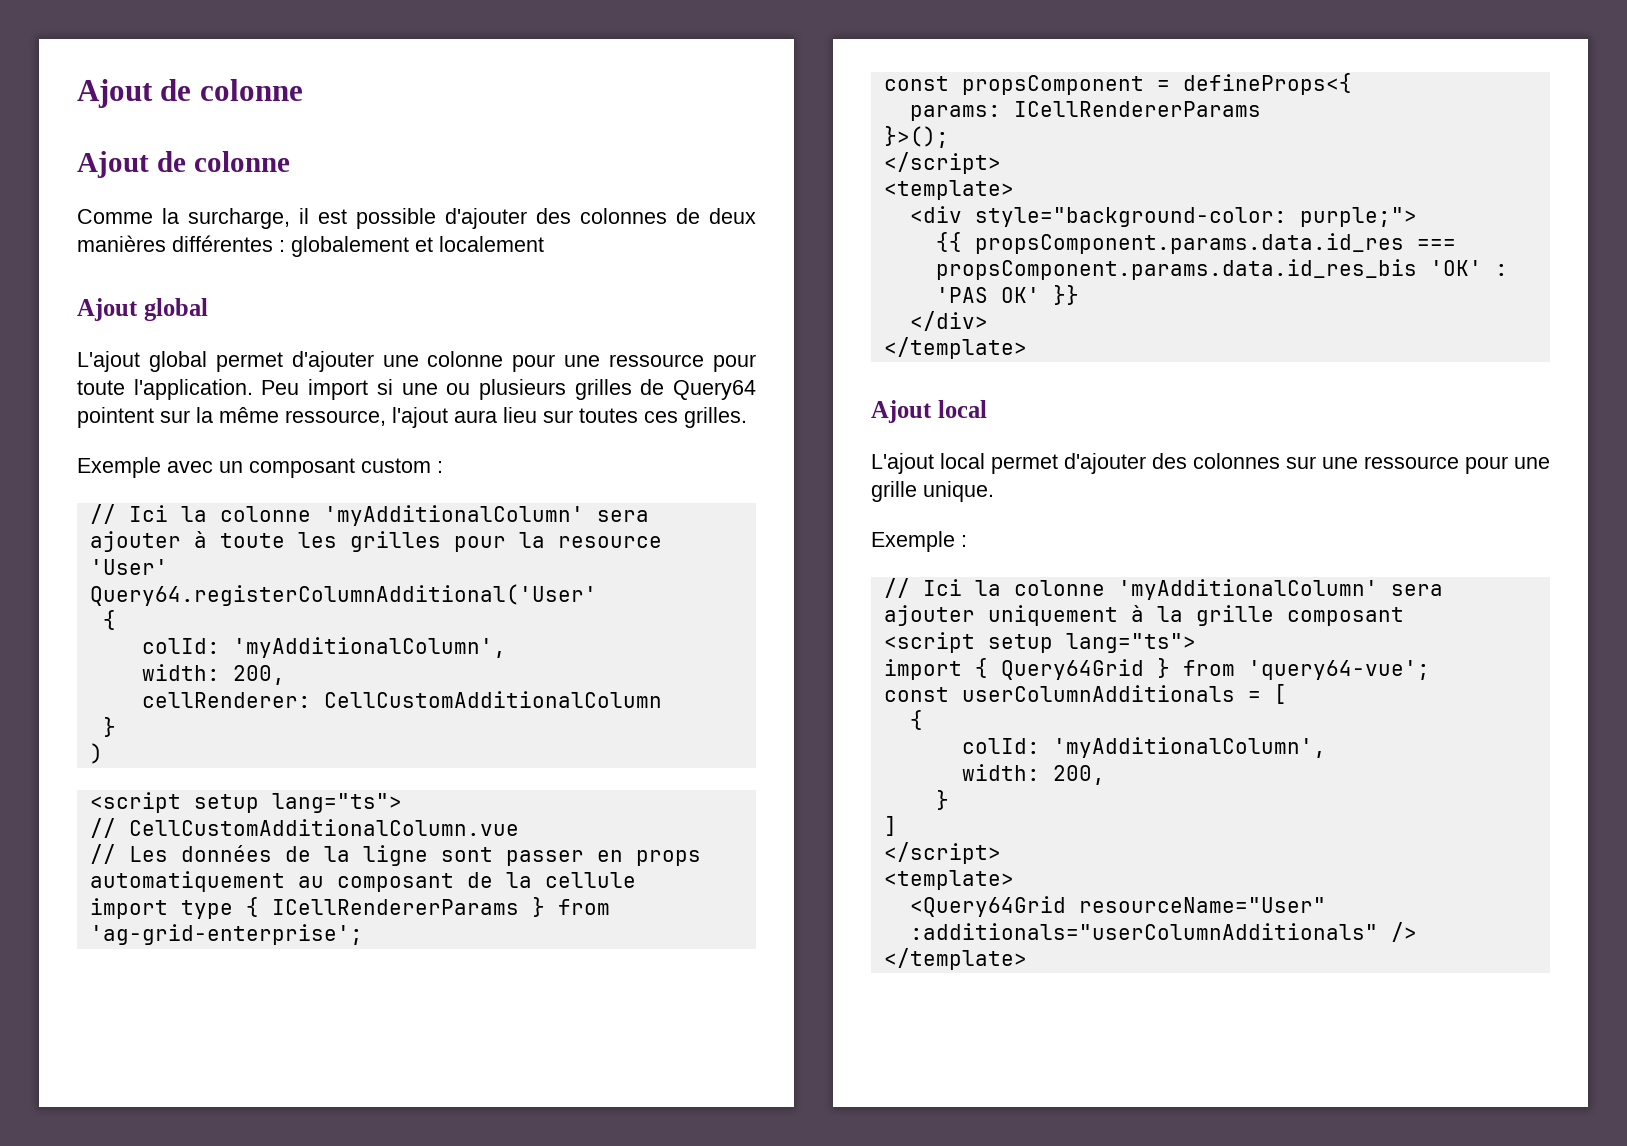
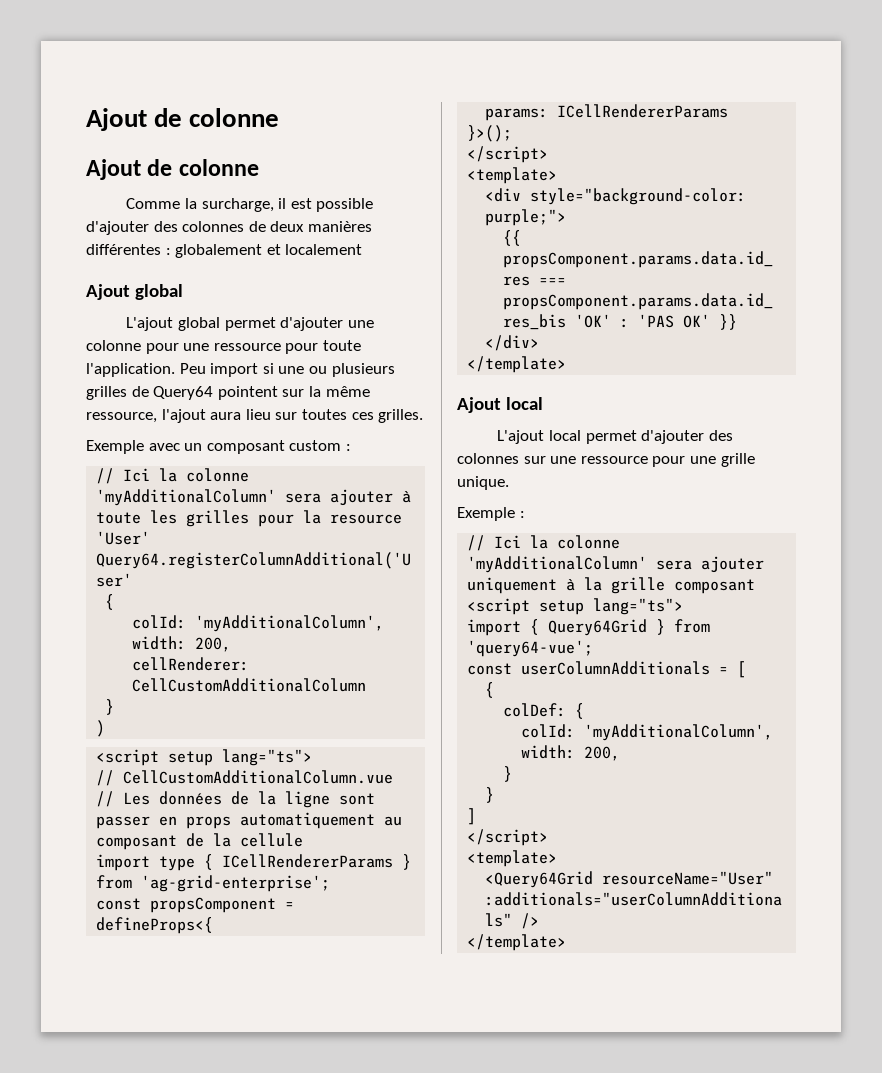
(923, 720) none -> [503,703,585,719] // colDef: {
(949, 800) none -> [485,787,495,803] // }

